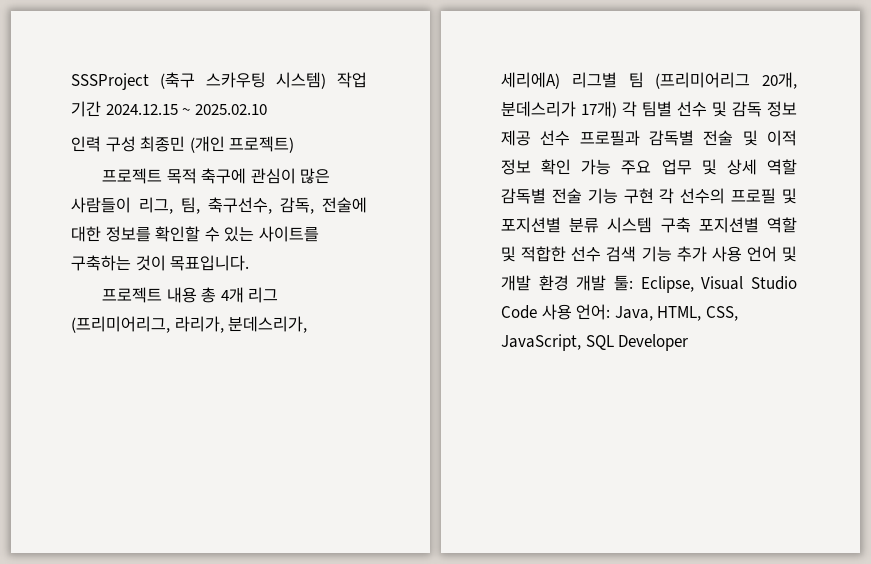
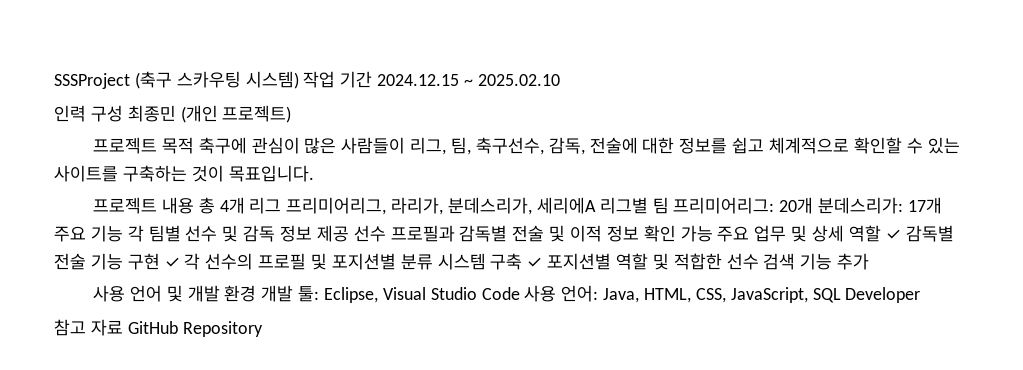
(151, 234) none -> [732,137,850,154] 쉽고 체계적으로
[71,316,170,333] (프리미어리그, -> [286,197,387,215] 프리미어리그,
[501,72,560,89] 세리에A) -> [536,197,596,214] 세리에A
[655,72,797,89] [501,101,617,118] (프리미어리그 20개, 분데스리가 17개) -> [673,197,943,214] [54,225,123,242] 프리미어리그: 20개 분데스리가: 17개 주요 기능
(797, 167) none -> [885,229,901,240] ✓
(654, 196) none -> [164,257,180,268] ✓
(691, 225) none -> [527,257,543,268] ✓
(707, 254) none -> (870, 261) //
(689, 342) none -> [54,319,263,337] // 참고 자료 GitHub Repository

